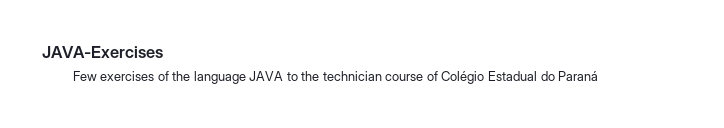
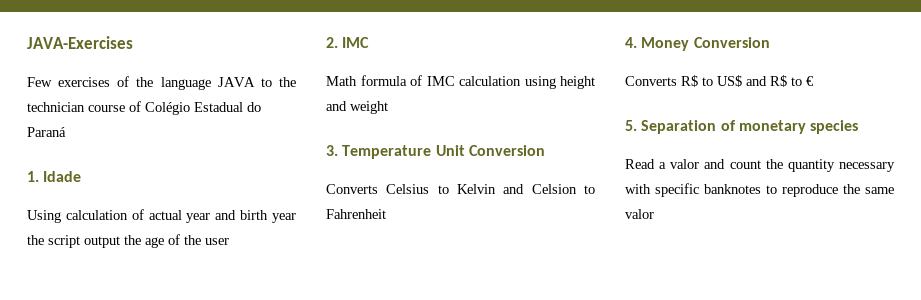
(599, 76) none -> [27,171,82,182] [27,209,296,223] [27,234,229,248] [326,37,370,48] [326,75,595,89] [326,101,388,114] [326,145,545,159] [326,184,595,194] [326,209,386,219] [625,37,770,51] [625,75,814,87] [625,120,859,134] [625,159,895,172] [625,183,894,197] [625,209,654,219] // 1. Idade // Using calculation of actual year and birth year the script output the age of the user // 2. IMC // Math formula of IMC calculation using height and weight // 3. Temperature Unit Conversion // Converts Celsius to Kelvin and Celsion to Fahrenheit // 4. Money Conversion // Converts R$ to US$ and R$ to € // 5. Separation of monetary species // Read a valor and count the quantity necessary with specific banknotes to reproduce the same valor

